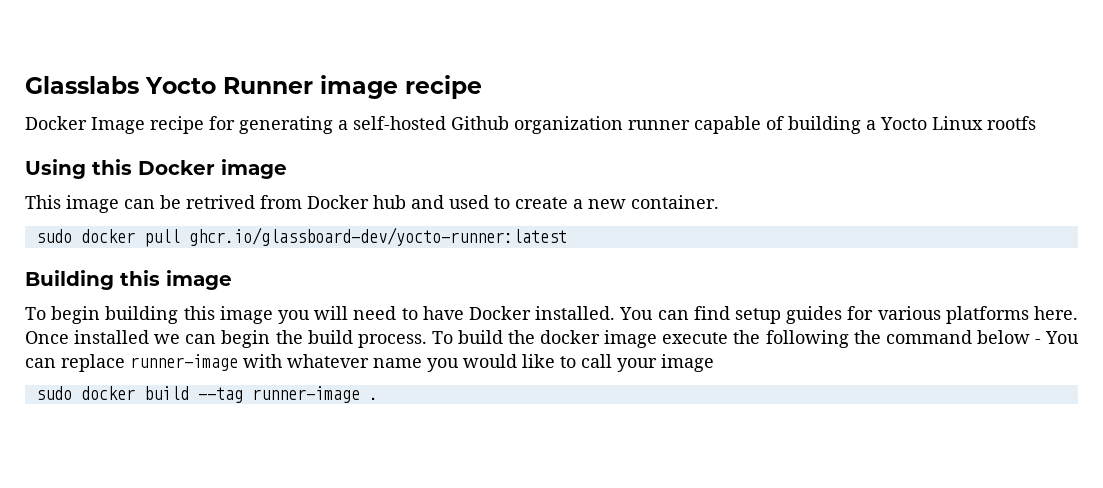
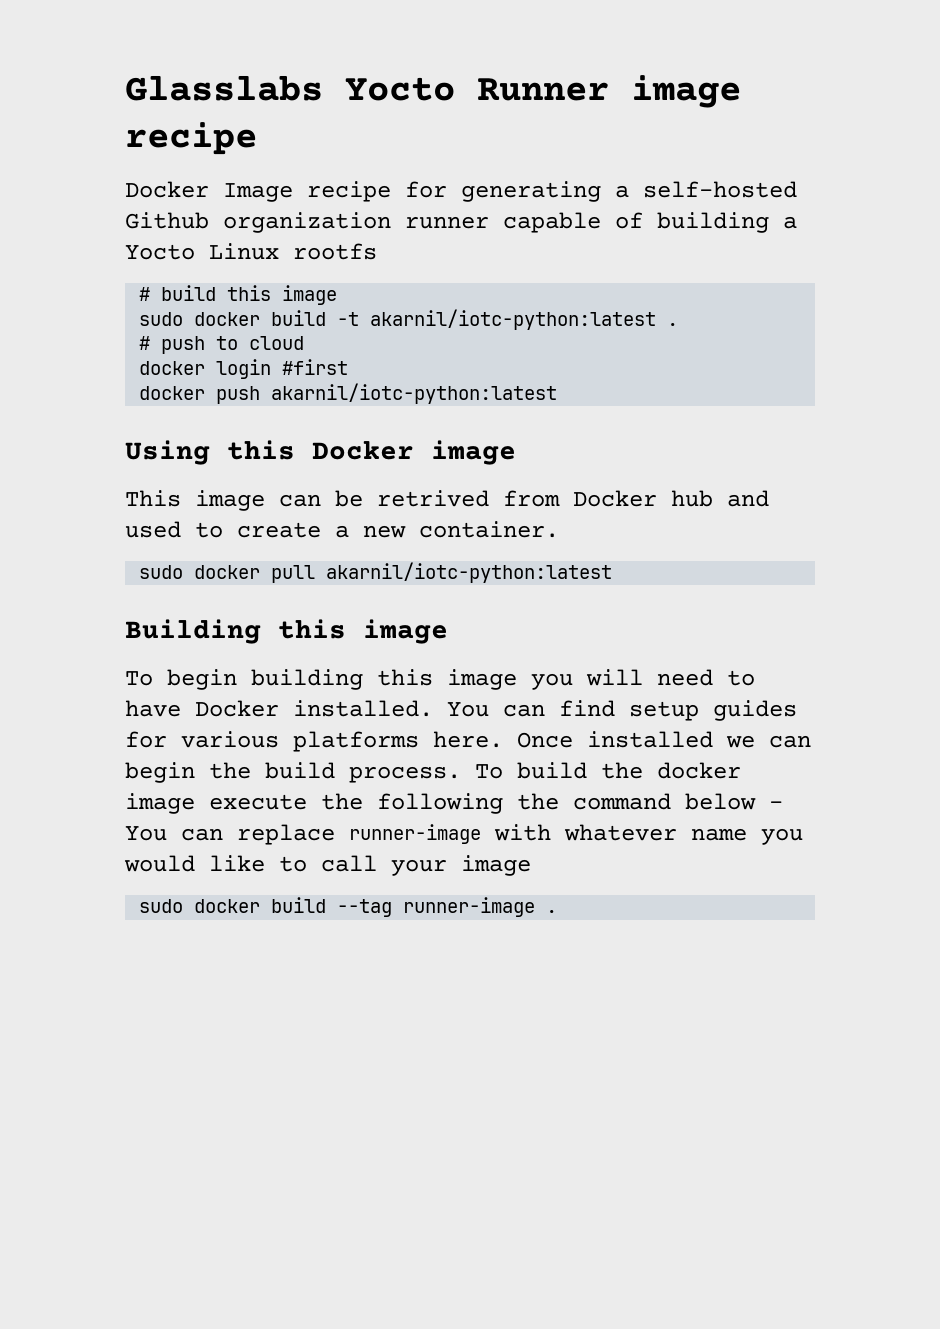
(1036, 123) none -> [139,285,338,305] [139,309,679,330] [139,336,305,354] [139,359,349,379] [139,383,558,404] // # build this image // sudo docker build -t akarnil/iotc-python:latest . // # push to cloud // docker login #first // docker push akarnil/iotc-python:latest
[188,227,567,246] ghcr.io/glassboard-dev/yocto-runner:latest -> [326,562,613,583] akarnil/iotc-python:latest

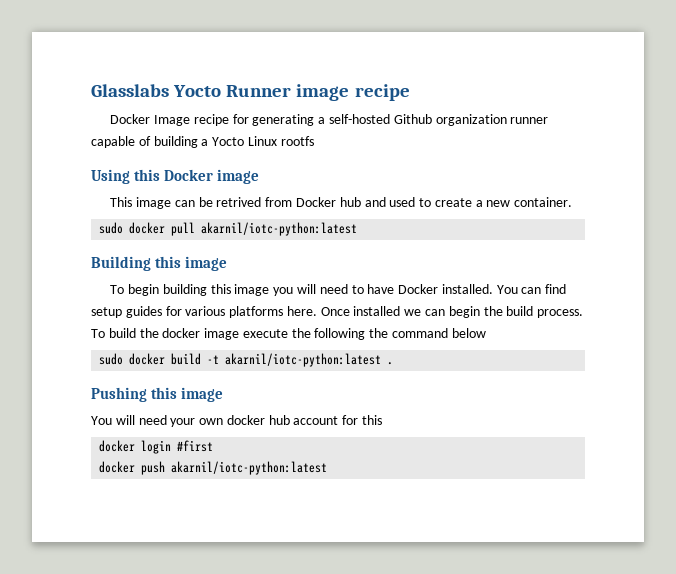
[139,285,338,305] [139,309,679,330] [139,336,305,354] [139,359,349,379] [139,383,558,404] // # build this image // sudo docker build -t akarnil/iotc-python:latest . // # push to cloud // docker login #first // docker push akarnil/iotc-python:latest -> (314, 141) none
[769,801,783,809] [125,824,803,845] [124,855,531,876] [139,897,558,917] - You can replace runner-image with whatever name you would like to call your image // sudo docker build --tag runner-image . -> [99,353,394,367] [91,387,224,402] [91,415,383,427] [99,440,214,454] [99,461,328,475] // sudo docker build -t akarnil/iotc-python:latest . // Pushing this image // You will need your own docker hub account for this // docker login #first // docker push akarnil/iotc-python:latest

